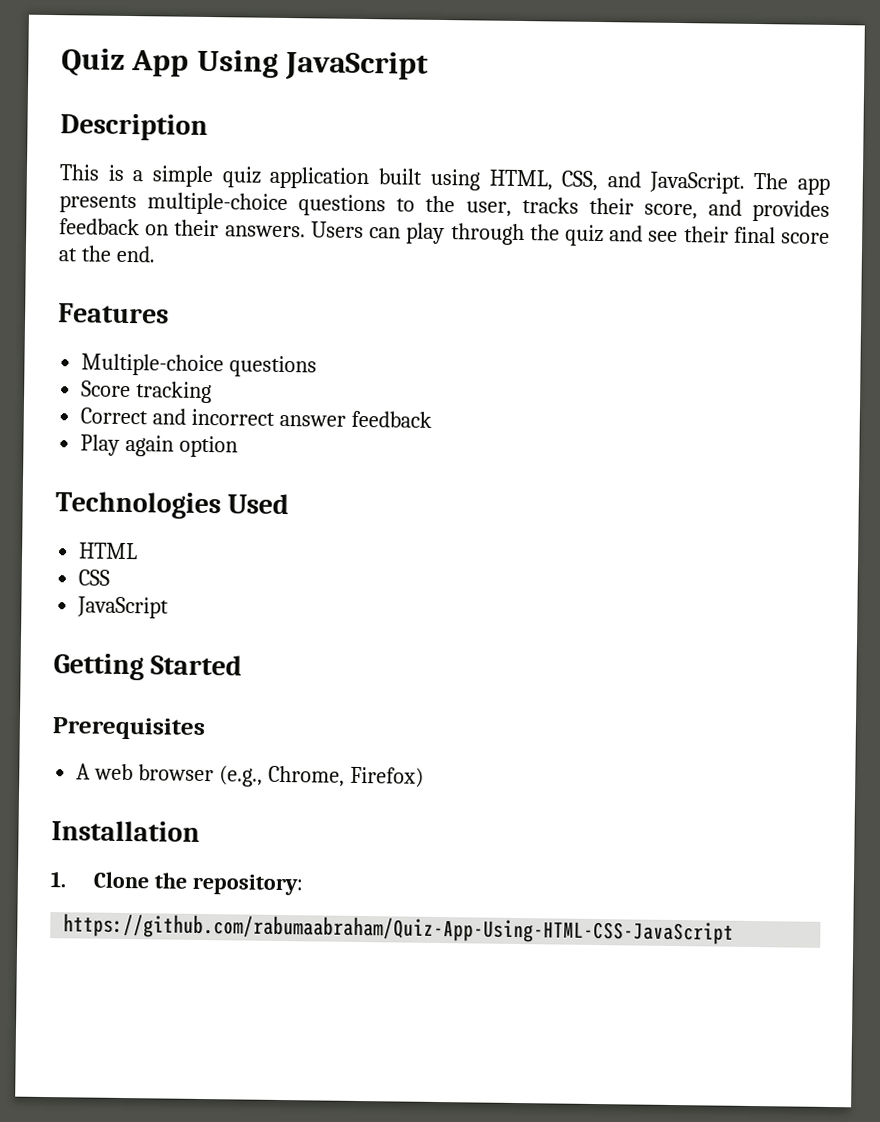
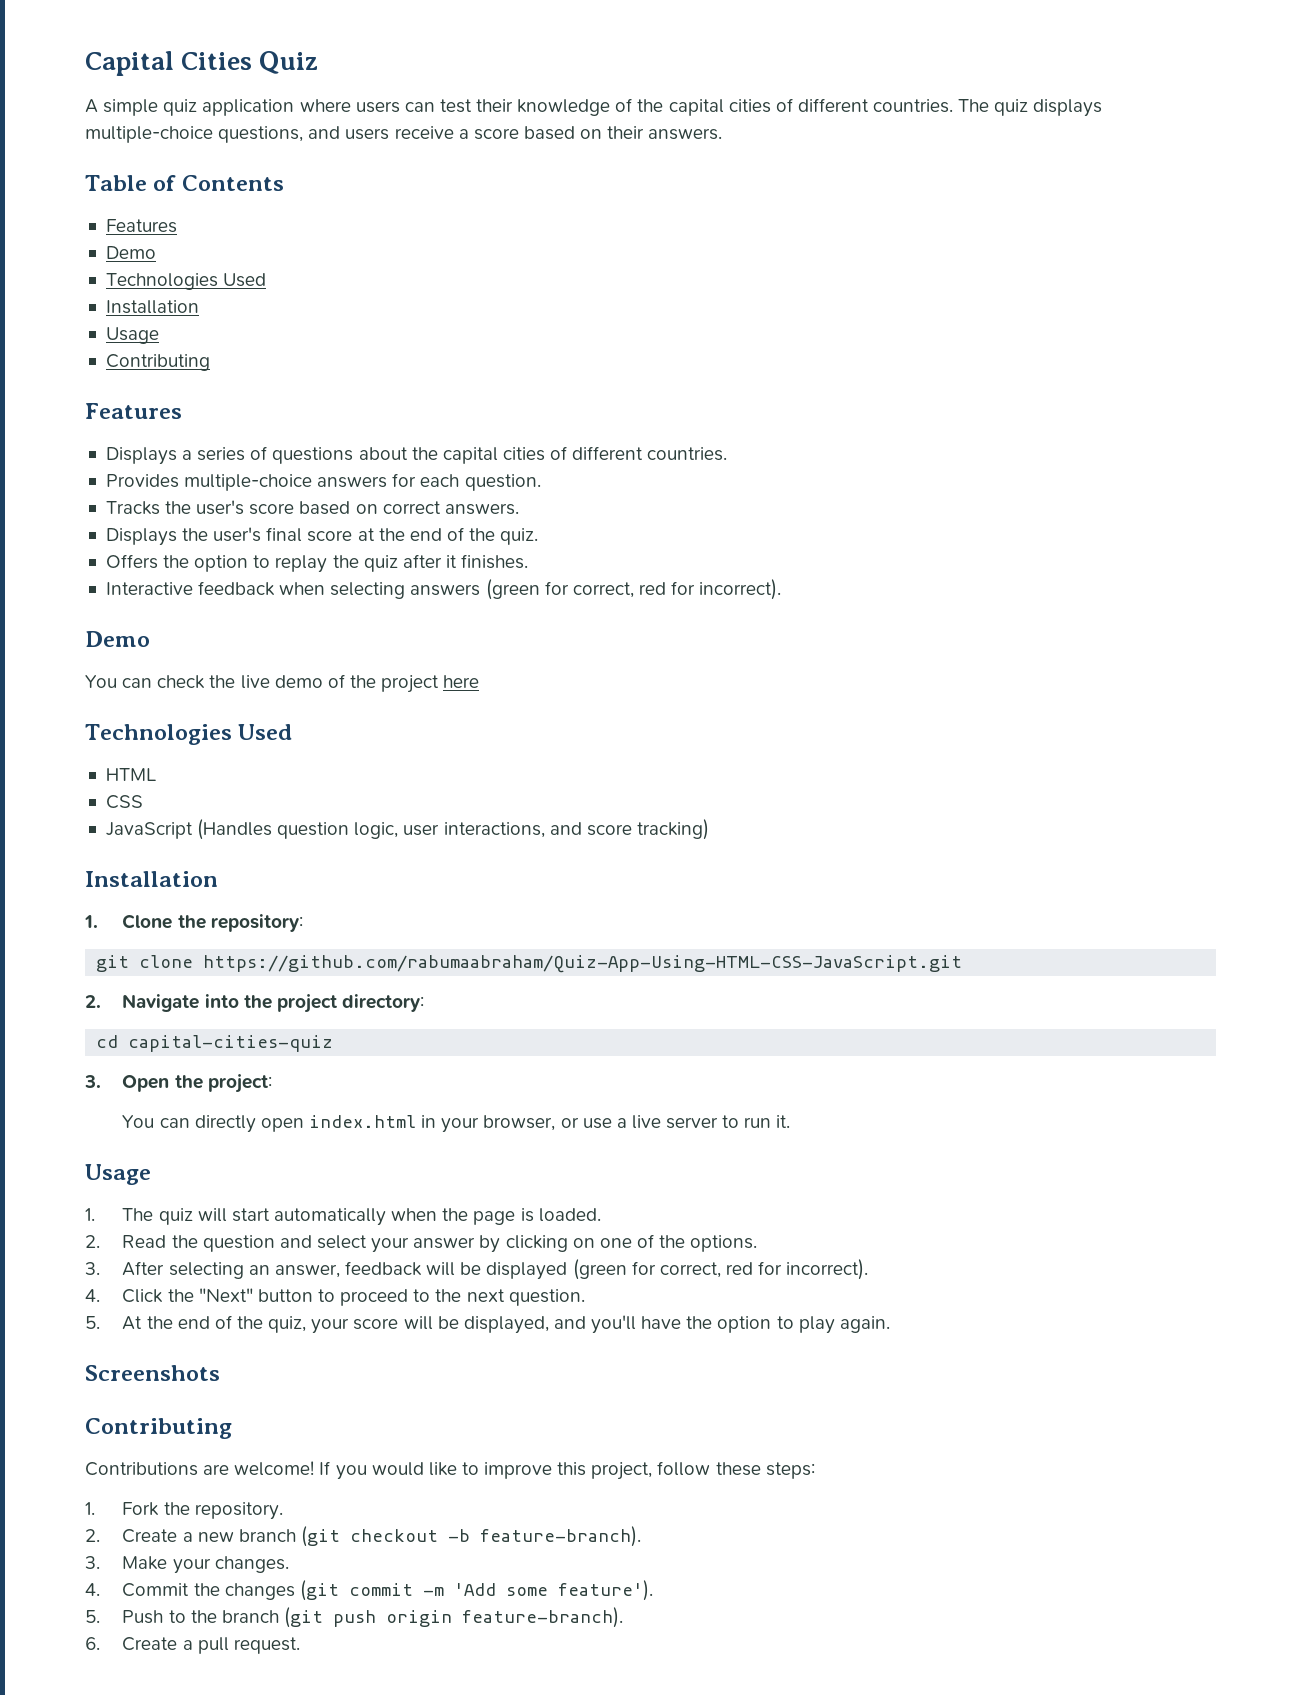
(61, 62) none -> [85,51,253,76] Capital Cities
[131,49,430,81] [60,113,208,142] [59,164,831,195] [59,192,831,222] [59,218,830,247] [58,245,155,263] [58,303,169,324] [81,353,318,378] [81,380,213,404] [80,407,432,428] [80,434,239,458] App Using JavaScript // Description // This is a simple quiz application built using HTML, CSS, and JavaScript. The app presents multiple-choice questions to the user, tracks their score, and provides feedback on their answers. Users can play through the quiz and see their final score at the end. // Features // Multiple-choice questions // Score tracking // Correct and incorrect answer feedback // Play again option -> [85,98,1103,117] [85,126,723,143] [85,175,284,191] [105,219,177,233] [105,246,156,259] [105,273,267,290] [105,300,199,314] [105,327,159,344] [105,354,210,371] [85,403,182,419] [105,446,728,465] [105,473,541,491] [105,500,519,515] [105,527,539,546] [105,554,529,573] [105,579,782,600] [85,631,150,647] [85,674,480,693] // A simple quiz application where users can test their knowledge of the capital cities of different countries. The quiz displays multiple-choice questions, and users receive a score based on their answers. // Table of Contents // Features // Demo // Technologies Used // Installation // Usage // Contributing // Features // Displays a series of questions about the capital cities of different countries. // Provides multiple-choice answers for each question. // Tracks the user's score based on correct answers. // Displays the user's final score at the end of the quiz. // Offers the option to replay the quiz after it finishes. // Interactive feedback when selecting answers (green for correct, red for incorrect). // Demo // You can check the live demo of the project here
[53,653,243,681] [52,717,205,741] [76,763,424,788] // Getting Started // Prerequisites // A web browser (e.g., Chrome, Firefox) -> [197,819,709,840] (Handles question logic, user interactions, and score tracking)
[63,913,735,945] https://github.com/rabumaabraham/Quiz-App-Using-HTML-CSS-JavaScript -> [96,955,963,973] [85,994,424,1013] [96,1035,334,1052] [84,1074,272,1093] [122,1115,791,1133] [85,1164,151,1185] [85,1208,601,1226] [85,1234,758,1253] [85,1259,869,1280] [85,1288,585,1306] [85,1315,890,1334] [85,1365,220,1381] [85,1418,232,1439] [85,1461,815,1480] [85,1502,283,1520] [85,1526,641,1547] [85,1556,289,1574] [85,1580,653,1601] [85,1607,623,1628] [85,1637,300,1654] git clone https://github.com/rabumaabraham/Quiz-App-Using-HTML-CSS-JavaScript.git // 2. Navigate into the project directory: // cd capital-cities-quiz // 3. Open the project: // You can directly open index.html in your browser, or use a live server to run it. // Usage // 1. The quiz will start automatically when the page is loaded. // 2. Read the question and select your answer by clicking on one of the options. // 3. After selecting an answer, feedback will be displayed (green for correct, red for incorrect). // 4. Click the "Next" button to proceed to the next question. // 5. At the end of the quiz, your score will be displayed, and you'll have the option to play again. // Screenshots // Contributing // Contributions are welcome! If you would like to improve this project, follow these steps: // 1. Fork the repository. // 2. Create a new branch (git checkout -b feature-branch). // 3. Make your changes. // 4. Commit the changes (git commit -m 'Add some feature'). // 5. Push to the branch (git push origin feature-branch). // 6. Create a pull request.

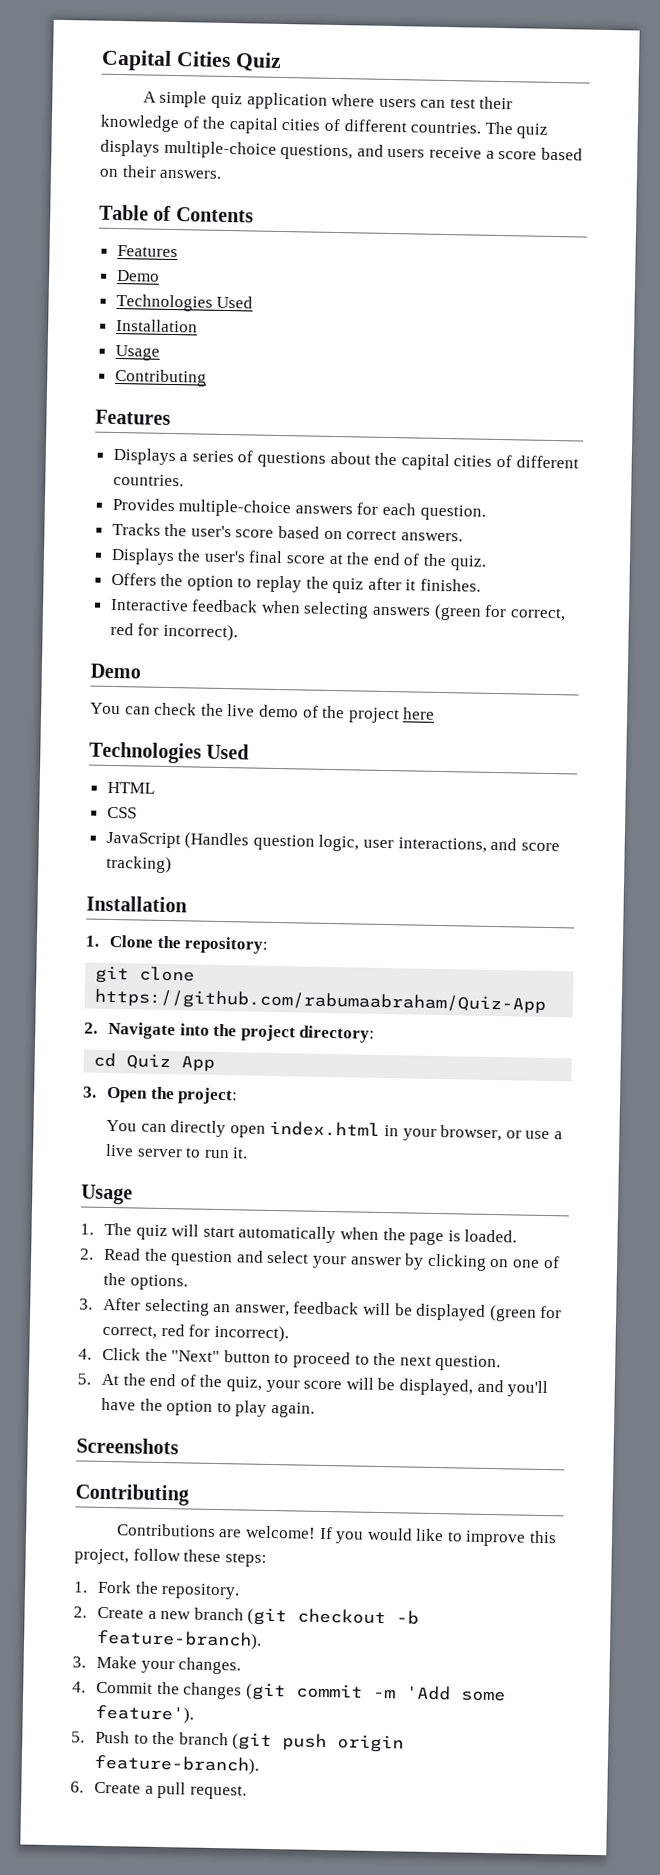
[203,955,963,973] https://github.com/rabumaabraham/Quiz-App-Using-HTML-CSS-JavaScript.git -> [94,988,547,1014] https://github.com/rabumaabraham/Quiz-App
[128,1035,334,1052] capital-cities-quiz -> [126,1053,216,1072] Quiz App

